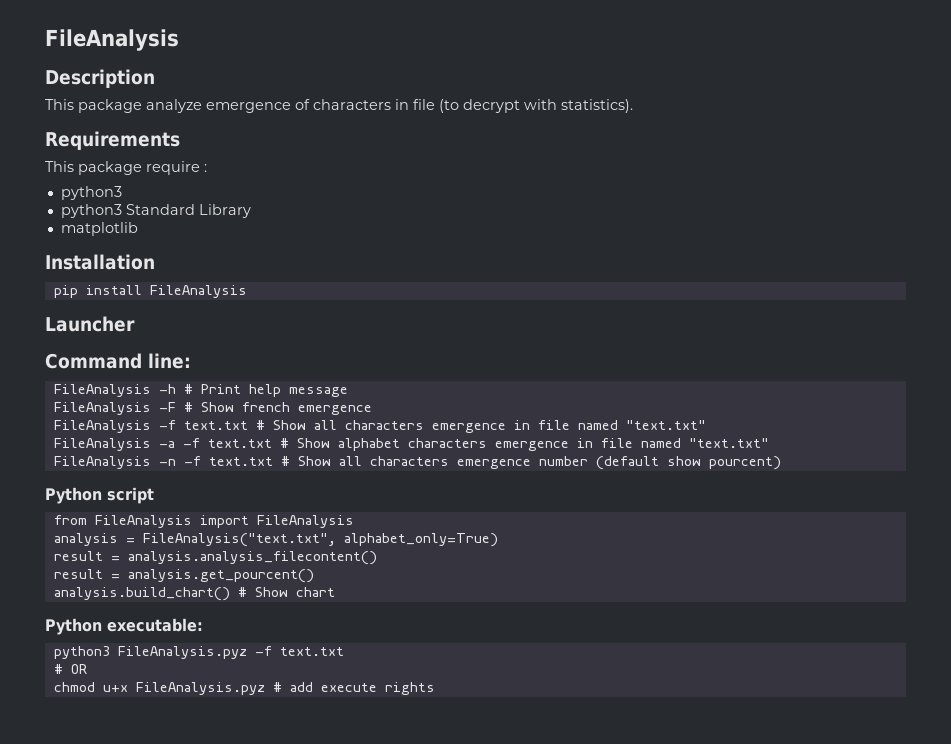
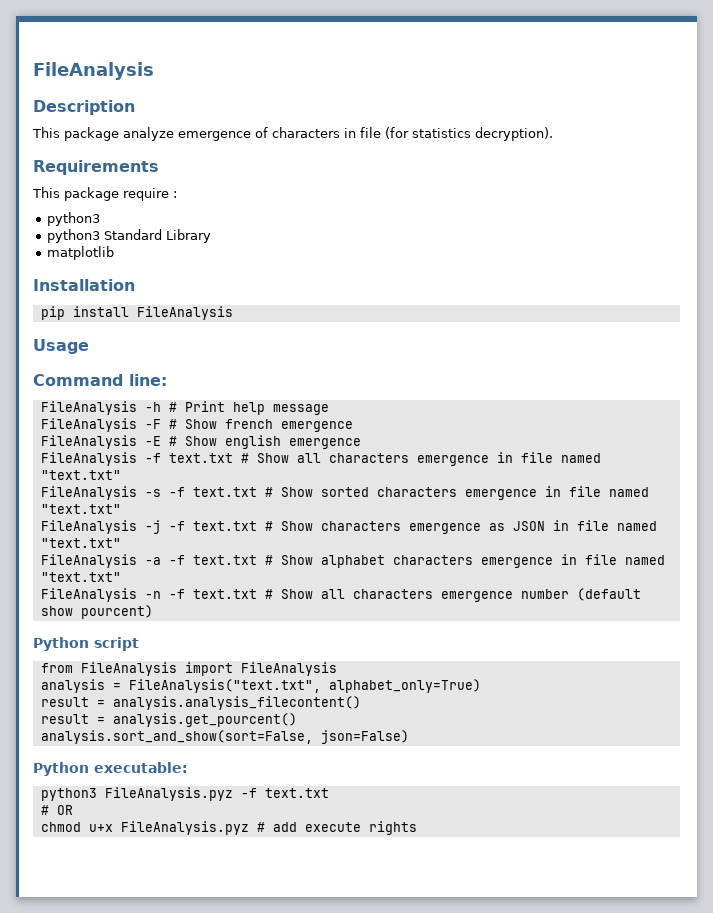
[439,99,633,113] (to decrypt with statistics). -> [385,127,553,141] (for statistics decryption).
[45,316,135,332] Launcher -> [33,339,89,354] Usage
(372, 410) none -> [40,435,361,449] // FileAnalysis -E # Show english emergence
(706, 425) none -> [40,486,649,500] [40,504,121,514] [40,520,657,534] [40,538,121,548] // FileAnalysis -s -f text.txt # Show sorted characters emergence in file named "text.txt" // FileAnalysis -j -f text.txt # Show characters emergence as JSON in file named "text.txt"
[53,587,335,601] analysis.build_chart() # Show chart -> [40,730,409,744] analysis.sort_and_show(sort=False, json=False)

